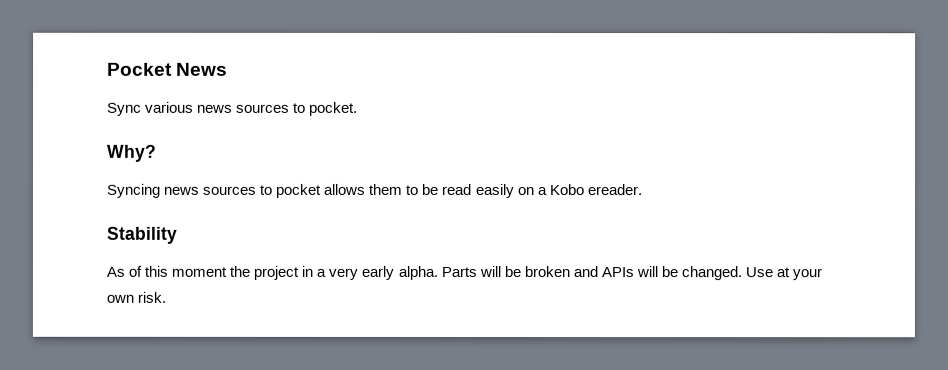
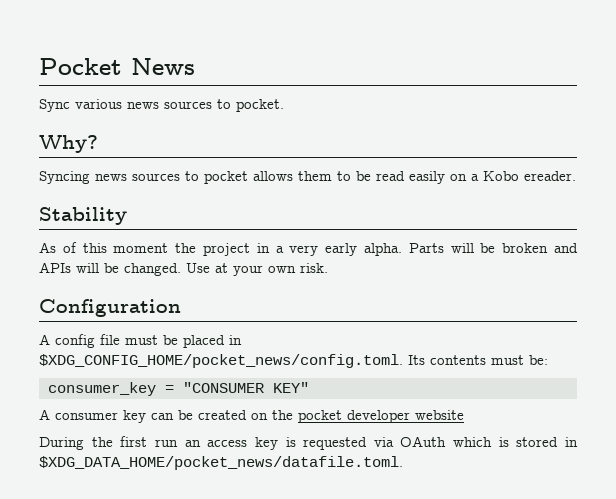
(167, 297) none -> [39,299,181,317] [39,334,242,348] [39,354,548,368] [48,382,309,396] [39,409,464,423] [39,436,579,450] [39,456,403,470] // Configuration // A config file must be placed in $XDG_CONFIG_HOME/pocket_news/config.toml. Its contents must be: // consumer_key = "CONSUMER KEY" // A consumer key can be created on the pocket developer website // During the first run an access key is requested via OAuth which is stored in $XDG_DATA_HOME/pocket_news/datafile.toml.

